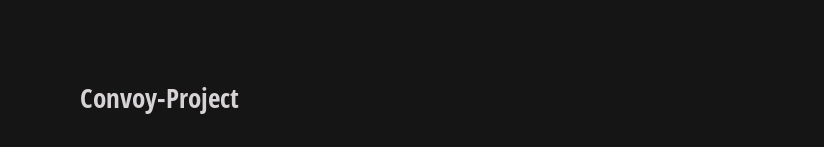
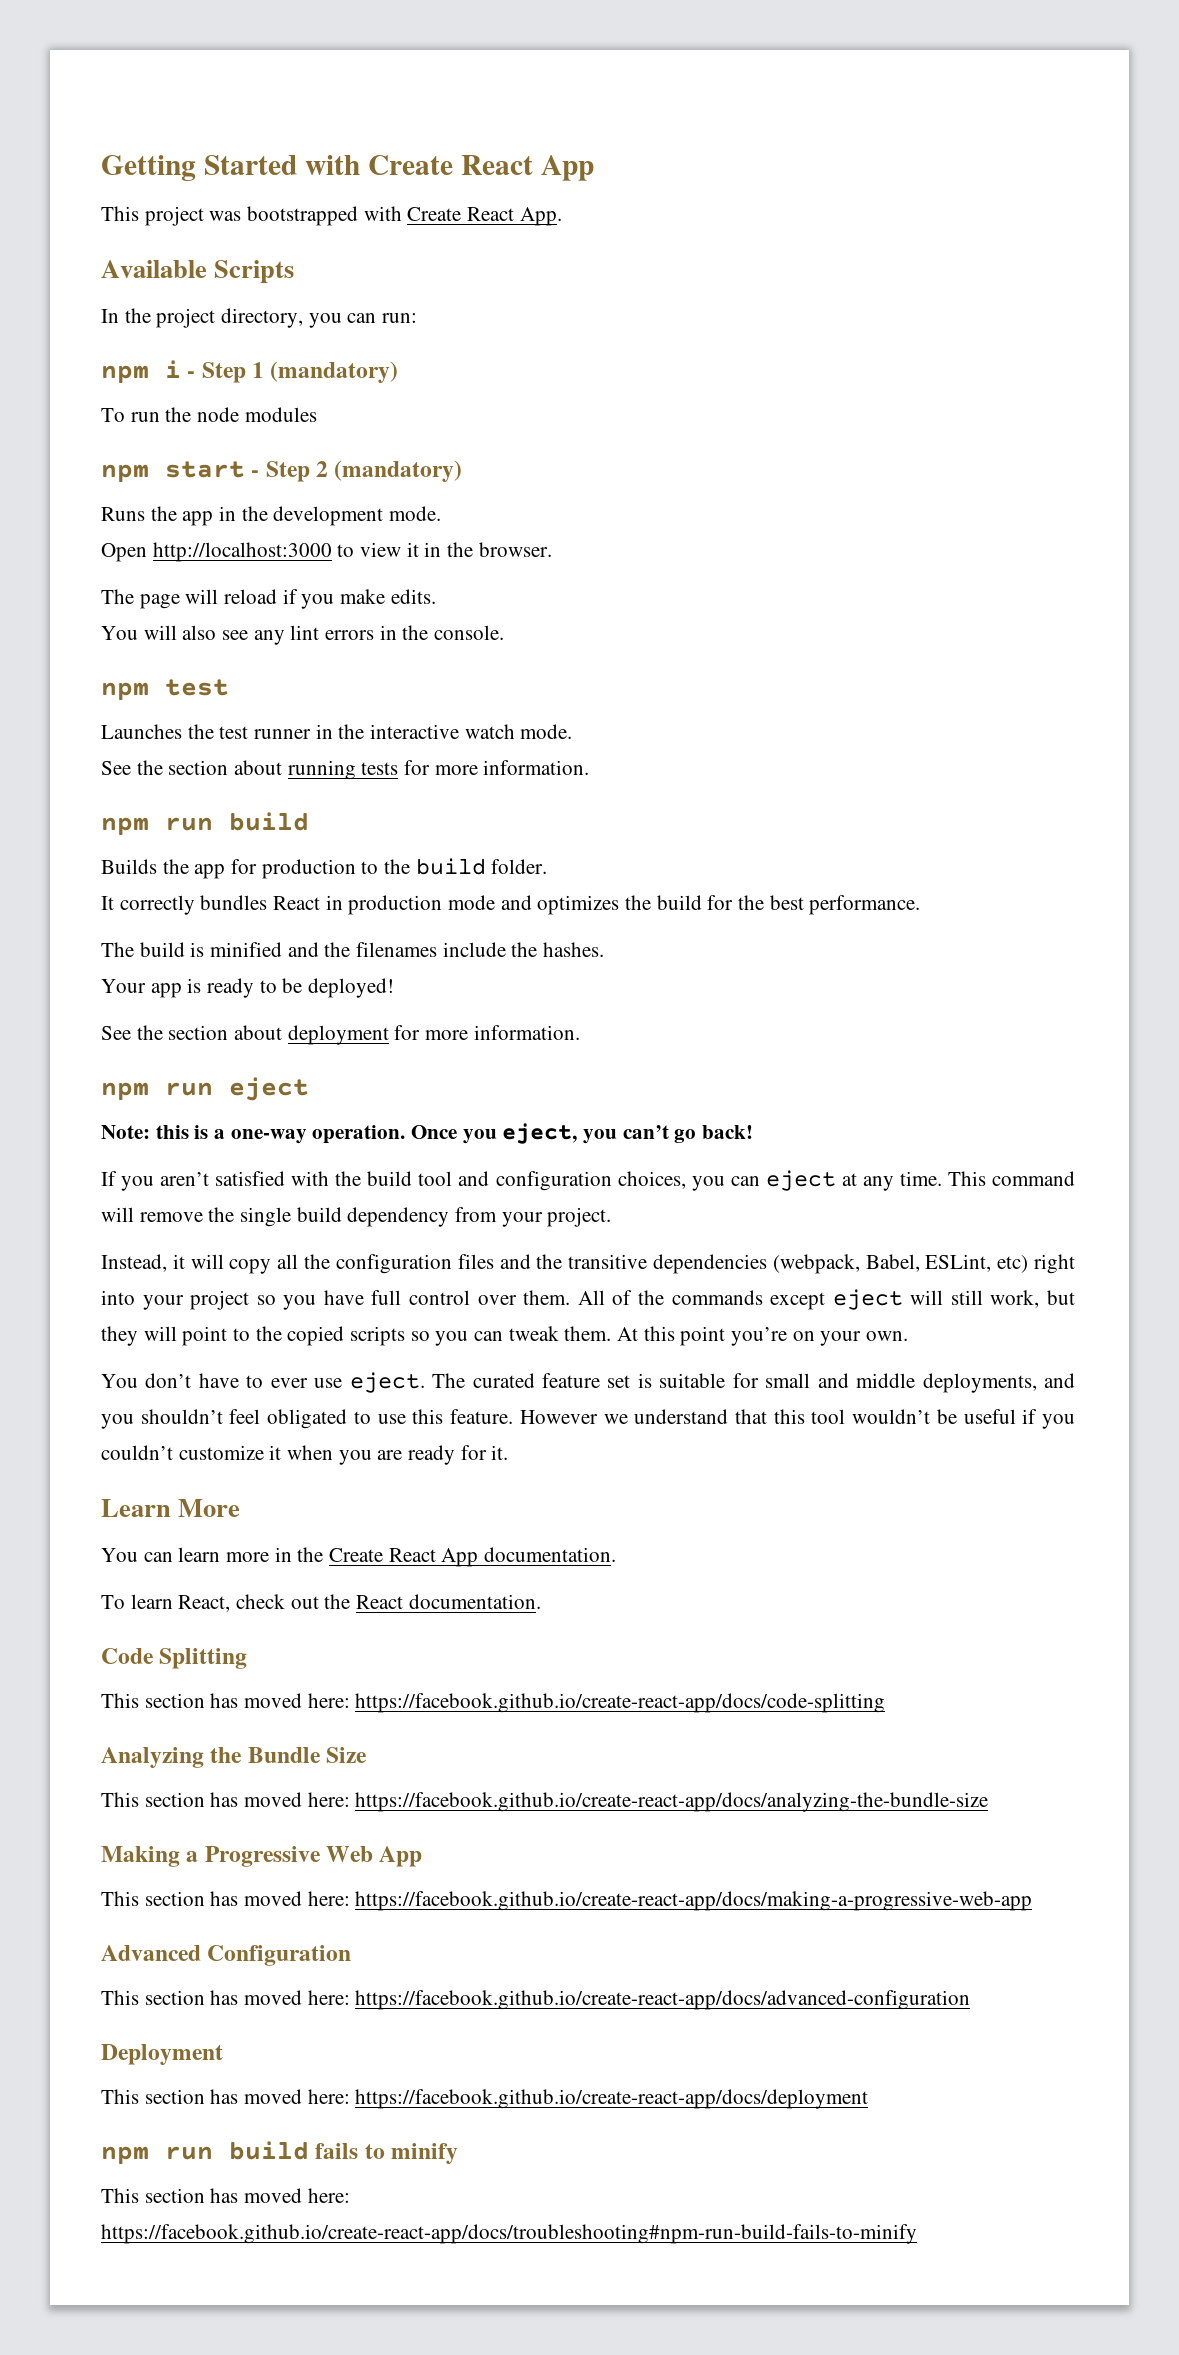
[80,87,239,114] Convoy-Project -> [101,155,594,181] [101,206,562,226] [101,260,295,284] [101,308,418,328] [101,360,399,384] [101,407,317,422] [101,460,463,483] [101,506,442,526] [101,542,552,562] [101,589,436,609] [101,625,505,645] [101,679,229,701] [101,724,573,739] [101,760,590,780] [101,812,309,836] [101,858,548,879] [101,895,921,915] [101,942,605,957] [101,978,395,998] [101,1025,580,1045] [101,1077,309,1101] [101,1123,754,1144] [101,1170,1075,1191] [101,1207,612,1227] [101,1254,1075,1274] [101,1289,1075,1310] [101,1326,909,1346] [101,1372,1075,1393] [101,1409,1075,1429] [101,1445,509,1465] [101,1499,241,1517] [101,1547,617,1567] [101,1594,541,1612] [101,1648,248,1669] [101,1693,886,1713] [101,1747,368,1768] [101,1792,989,1812] [101,1846,423,1867] [101,1891,1033,1911] [101,1945,352,1966] [101,1990,971,2010] [101,2044,223,2065] [101,2089,869,2109] [101,2141,459,2165] [101,2188,350,2203] [101,2224,917,2244] Getting Started with Create React App // This project was bootstrapped with Create React App. // Available Scripts // In the project directory, you can run: // npm i - Step 1 (mandatory) // To run the node modules // npm start - Step 2 (mandatory) // Runs the app in the development mode. // Open http://localhost:3000 to view it in the browser. // The page will reload if you make edits. // You will also see any lint errors in the console. // npm test // Launches the test runner in the interactive watch mode. // See the section about running tests for more information. // npm run build // Builds the app for production to the build folder. // It correctly bundles React in production mode and optimizes the build for the best performance. // The build is minified and the filenames include the hashes. // Your app is ready to be deployed! // See the section about deployment for more information. // npm run eject // Note: this is a one-way operation. Once you eject, you can’t go back! // If you aren’t satisfied with the build tool and configuration choices, you can eject at any time. This command will remove the single build dependency from your project. // Instead, it will copy all the configuration files and the transitive dependencies (webpack, Babel, ESLint, etc) right into your project so you have full control over them. All of the commands except eject will still work, but they will point to the copied scripts so you can tweak them. At this point you’re on your own. // You don’t have to ever use eject. The curated feature set is suitable for small and middle deployments, and you shouldn’t feel obligated to use this feature. However we understand that this tool wouldn’t be useful if you couldn’t customize it when you are ready for it. // Learn More // You can learn more in the Create React App documentation. // To learn React, check out the React documentation. // Code Splitting // This section has moved here: https://facebook.github.io/create-react-app/docs/code-splitting // Analyzing the Bundle Size // This section has moved here: https://facebook.github.io/create-react-app/docs/analyzing-the-bundle-size // Making a Progressive Web App // This section has moved here: https://facebook.github.io/create-react-app/docs/making-a-progressive-web-app // Advanced Configuration // This section has moved here: https://facebook.github.io/create-react-app/docs/advanced-configuration // Deployment // This section has moved here: https://facebook.github.io/create-react-app/docs/deployment // npm run build fails to minify // This section has moved here: https://facebook.github.io/create-react-app/docs/troubleshooting#npm-run-build-fails-to-minify

